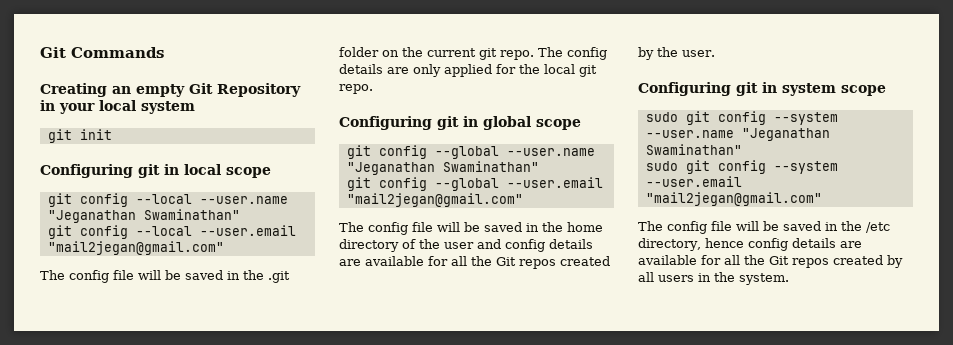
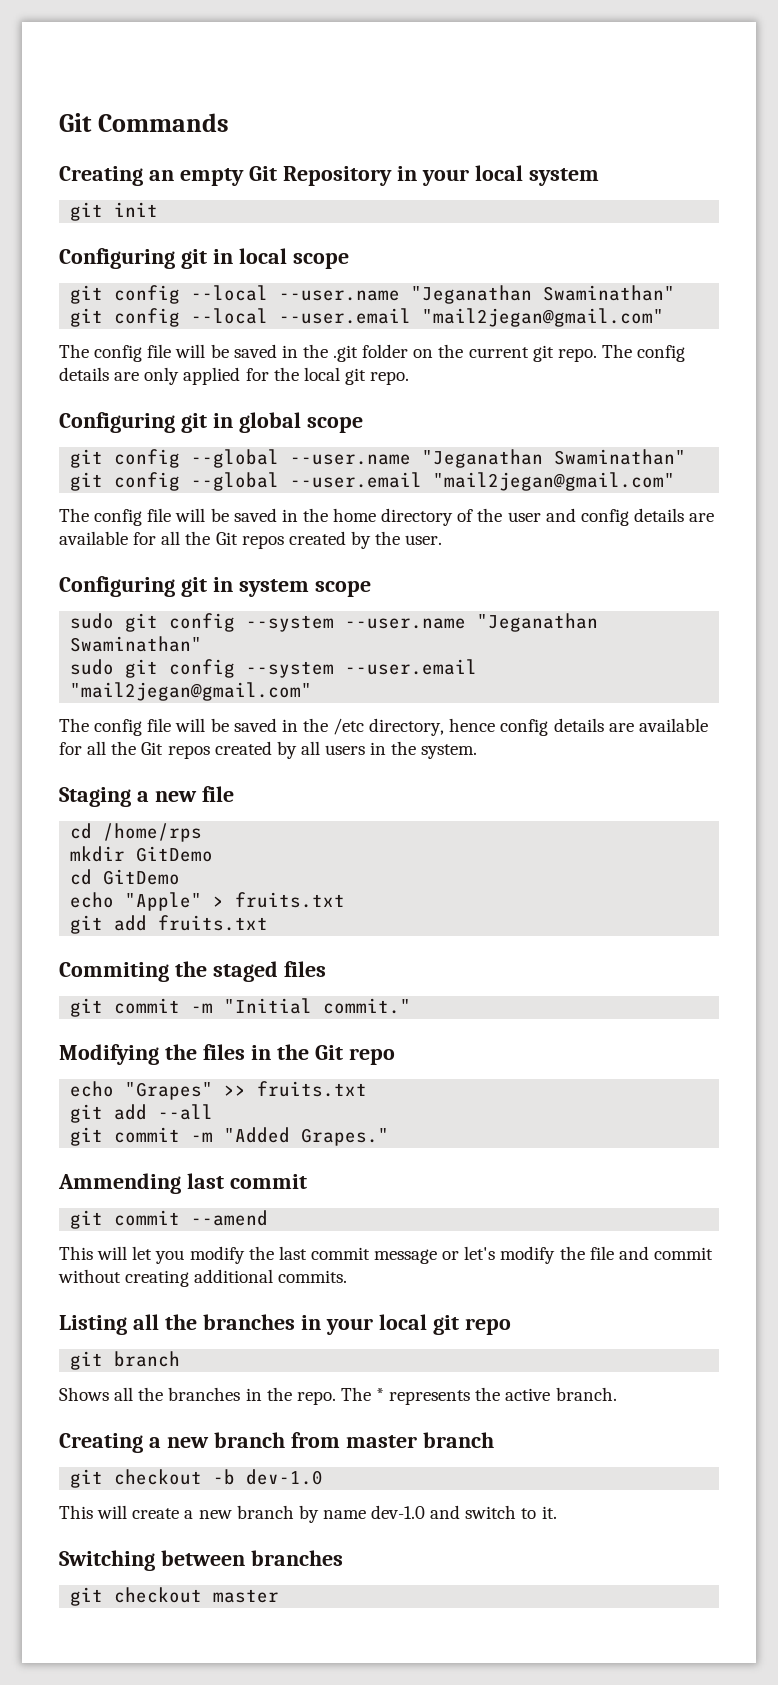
(789, 279) none -> [59,786,234,807] [70,823,203,842] [70,846,214,862] [70,869,181,885] [70,892,346,911] [70,915,269,934] [59,961,326,982] [70,998,412,1017] [59,1044,395,1065] [70,1081,368,1100] [70,1104,214,1123] [70,1127,390,1146] [58,1173,307,1194] [70,1210,269,1229] [59,1246,713,1264] [58,1269,348,1287] [59,1314,511,1335] [70,1351,181,1370] [59,1387,617,1405] [59,1432,494,1453] [70,1469,324,1488] [59,1505,557,1523] [59,1550,343,1571] [70,1587,280,1606] // Staging a new file // cd /home/rps // mkdir GitDemo // cd GitDemo // echo "Apple" > fruits.txt // git add fruits.txt // Commiting the staged files // git commit -m "Initial commit." // Modifying the files in the Git repo // echo "Grapes" >> fruits.txt // git add --all // git commit -m "Added Grapes." // Ammending last commit // git commit --amend // This will let you modify the last commit message or let's modify the file and commit without creating additional commits. // Listing all the branches in your local git repo // git branch // Shows all the branches in the repo. The * represents the active branch. // Creating a new branch from master branch // git checkout -b dev-1.0 // This will create a new branch by name dev-1.0 and switch to it. // Switching between branches // git checkout master

